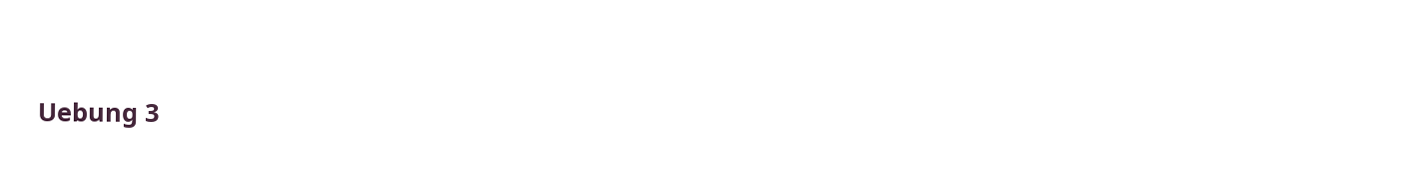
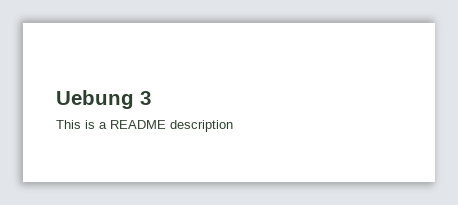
(160, 113) none -> [56,120,233,132] // This is a README description

